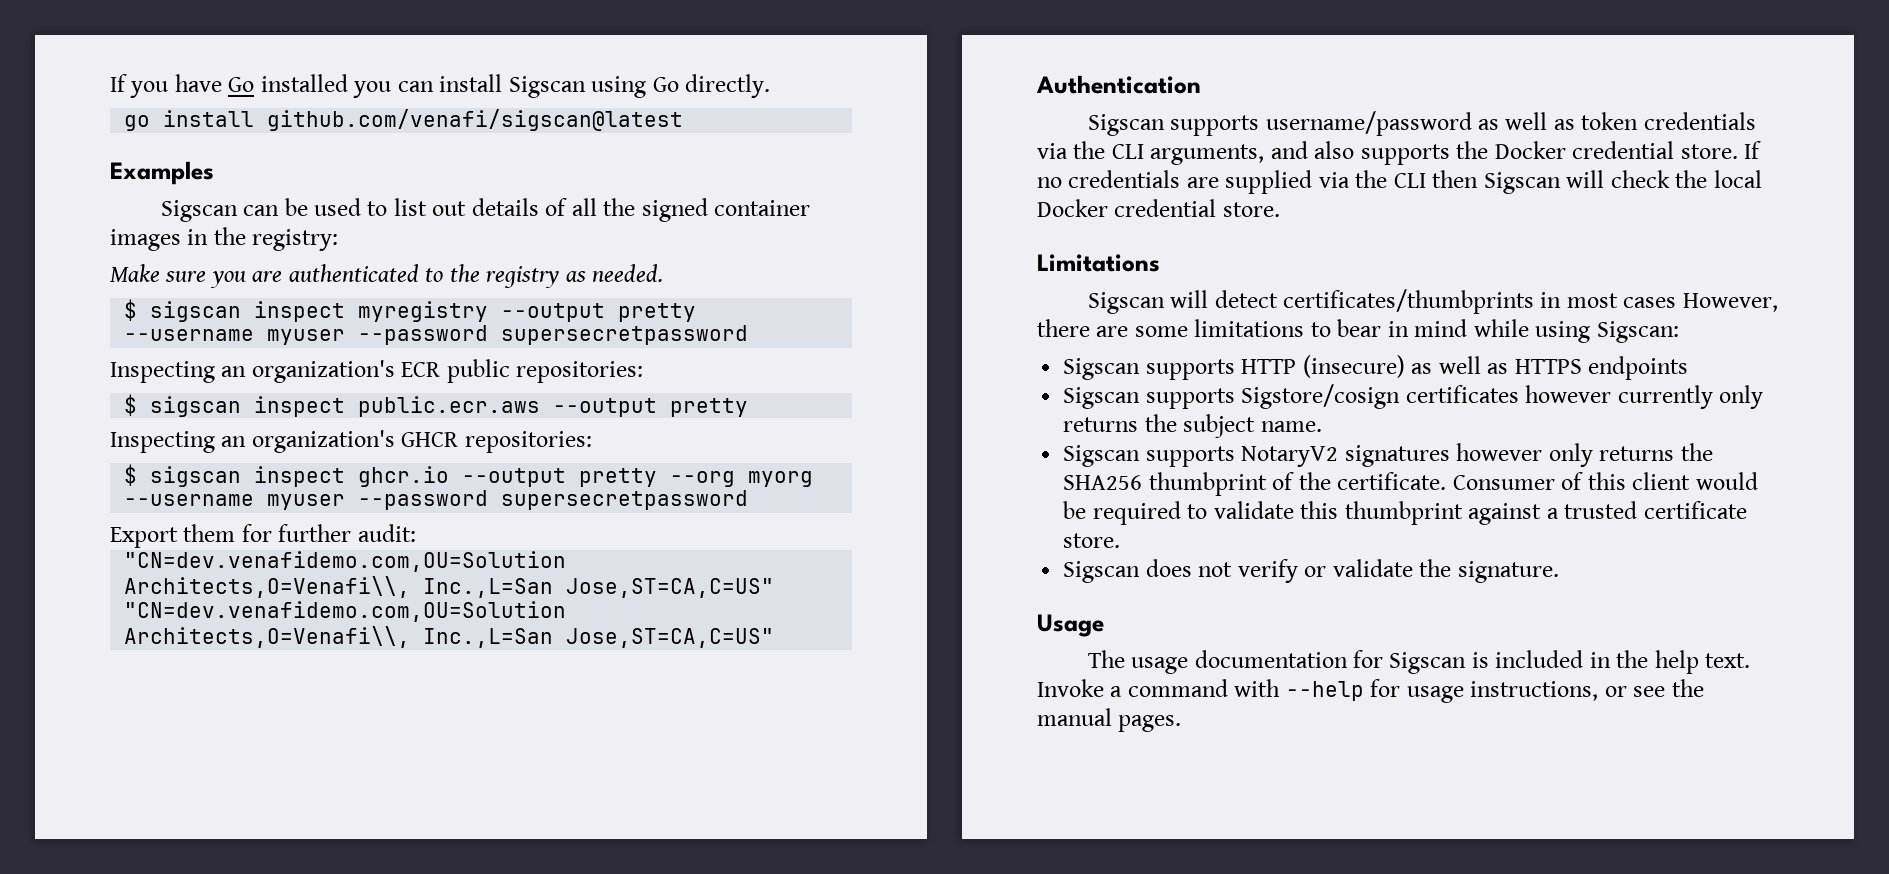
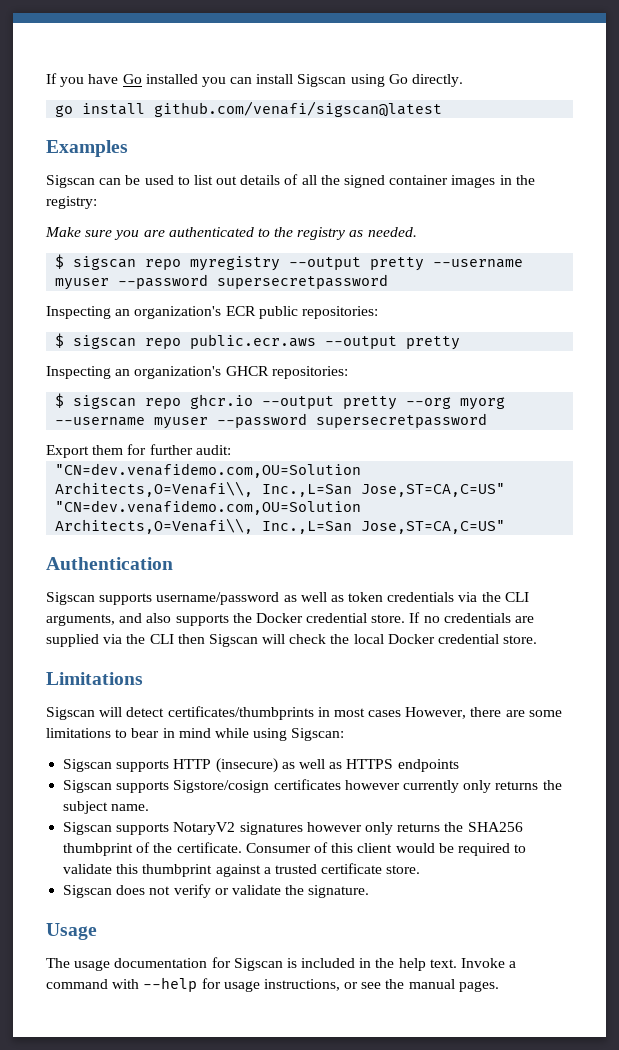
[254,301,346,322] inspect -> [145,259,182,270] repo
[254,396,346,417] inspect -> [145,338,182,349] repo
[254,466,346,487] inspect -> [145,398,182,409] repo

